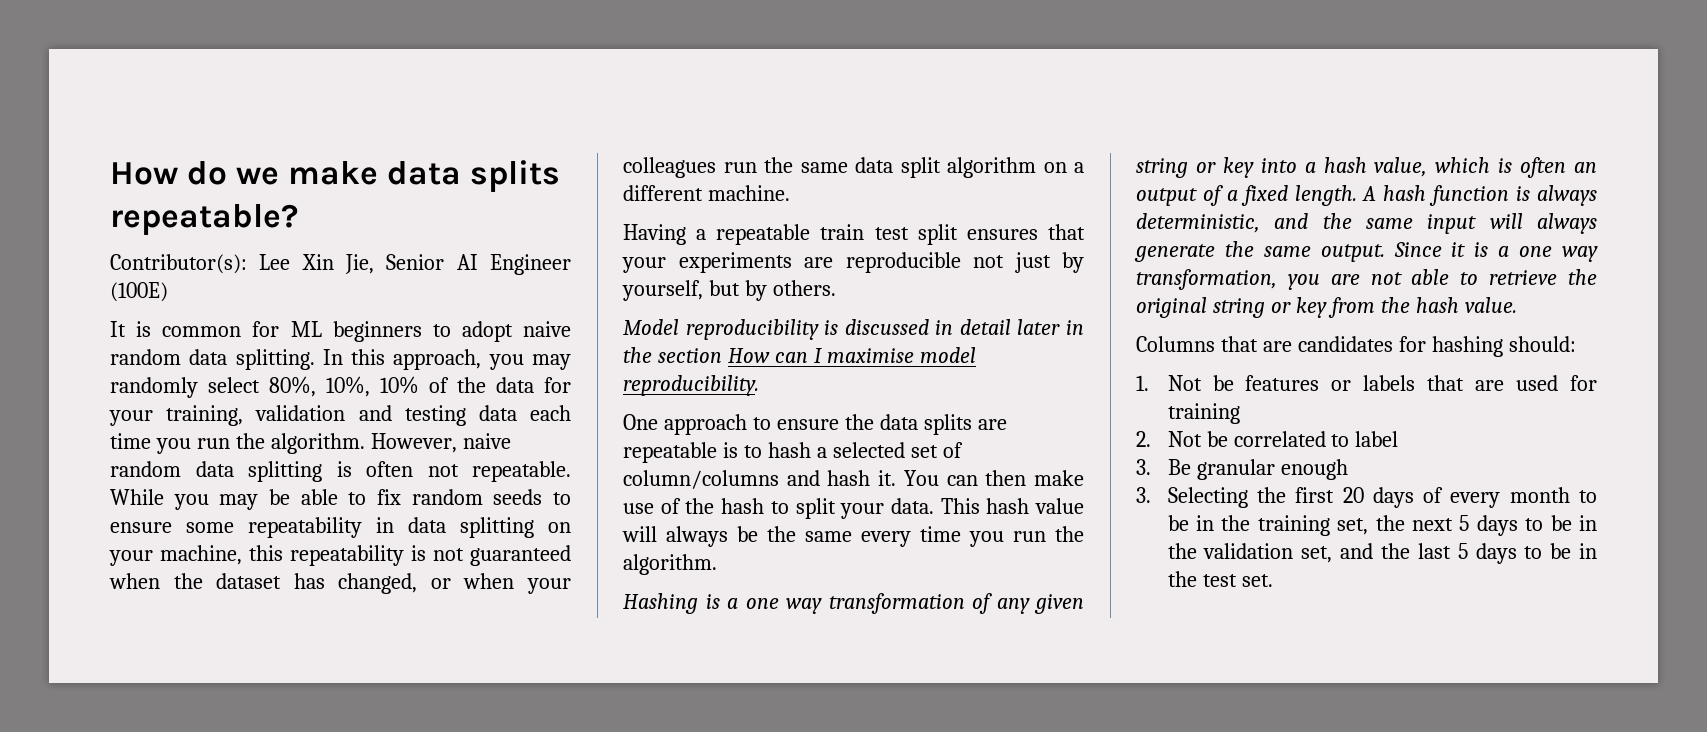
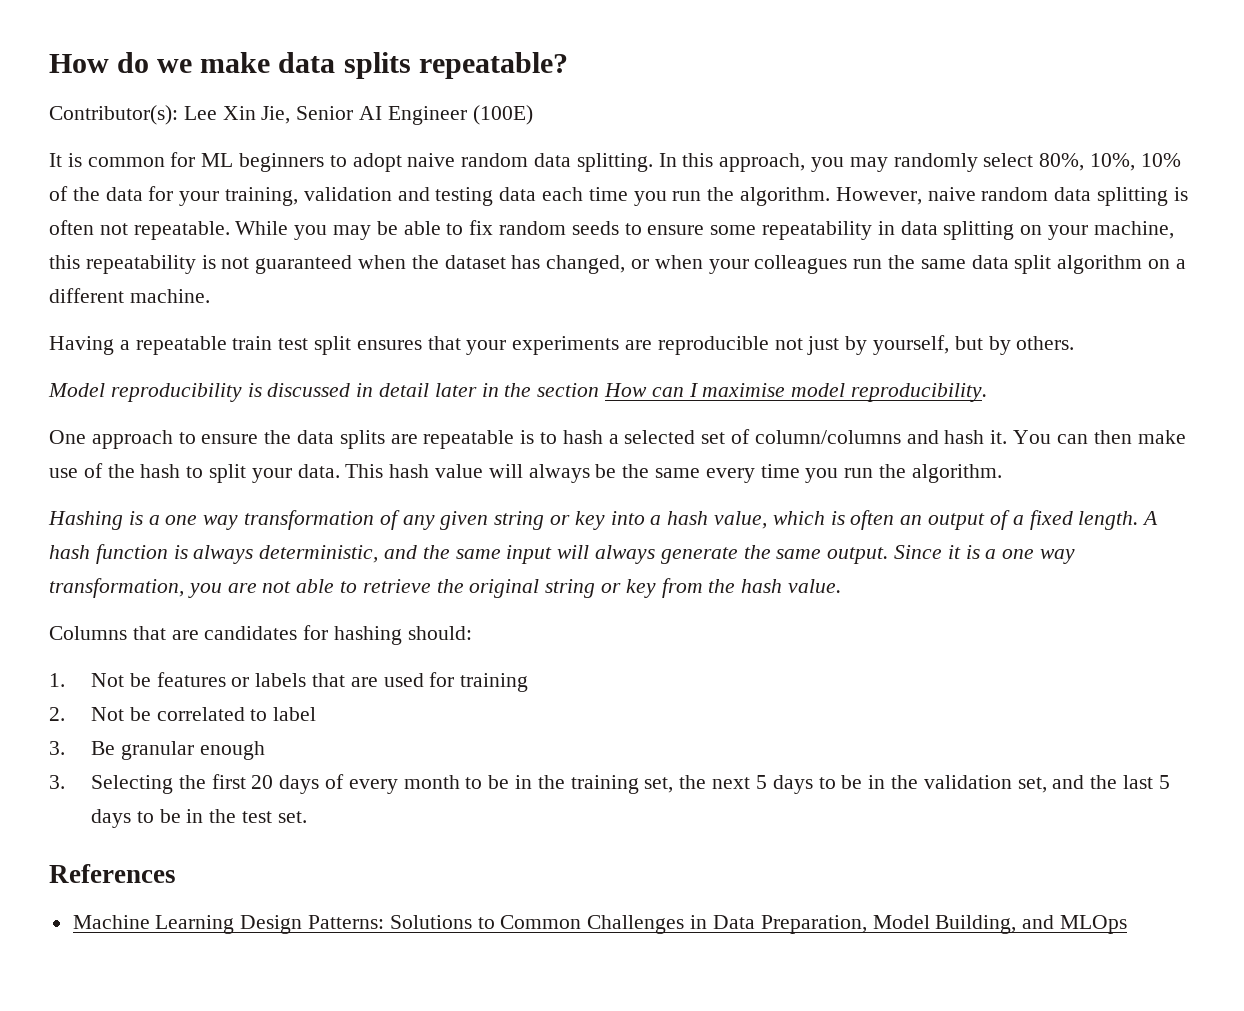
(1273, 580) none -> [49,864,176,883] [72,915,1127,934] // References // Machine Learning Design Patterns: Solutions to Common Challenges in Data Preparation, Model Building, and MLOps

